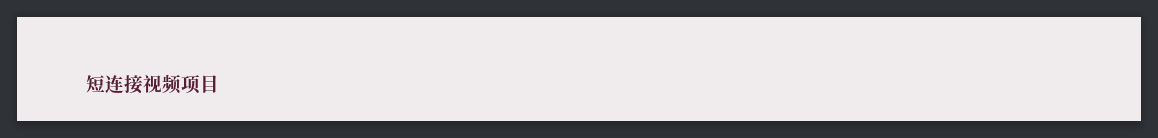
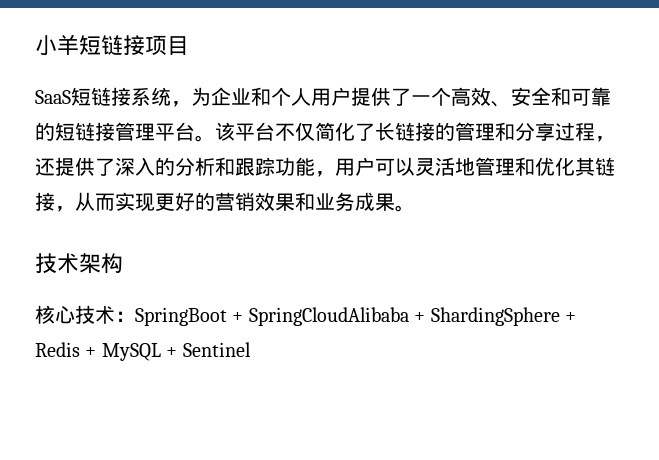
[86,74,182,94] 短连接视频 -> [35,34,145,55] 小羊短链接
(219, 84) none -> [35,87,611,107] [35,122,615,142] [35,157,615,177] [35,192,415,212] [35,253,123,274] [35,305,576,326] [35,342,251,361] // SaaS短链接系统，为企业和个人用户提供了一个高效、安全和可靠的短链接管理平台。该平台不仅简化了长链接的管理和分享过程，还提供了深入的分析和跟踪功能，用户可以灵活地管理和优化其链接，从而实现更好的营销效果和业务成果。 // 技术架构 // 核心技术：SpringBoot + SpringCloudAlibaba + ShardingSphere + Redis + MySQL + Sentinel

